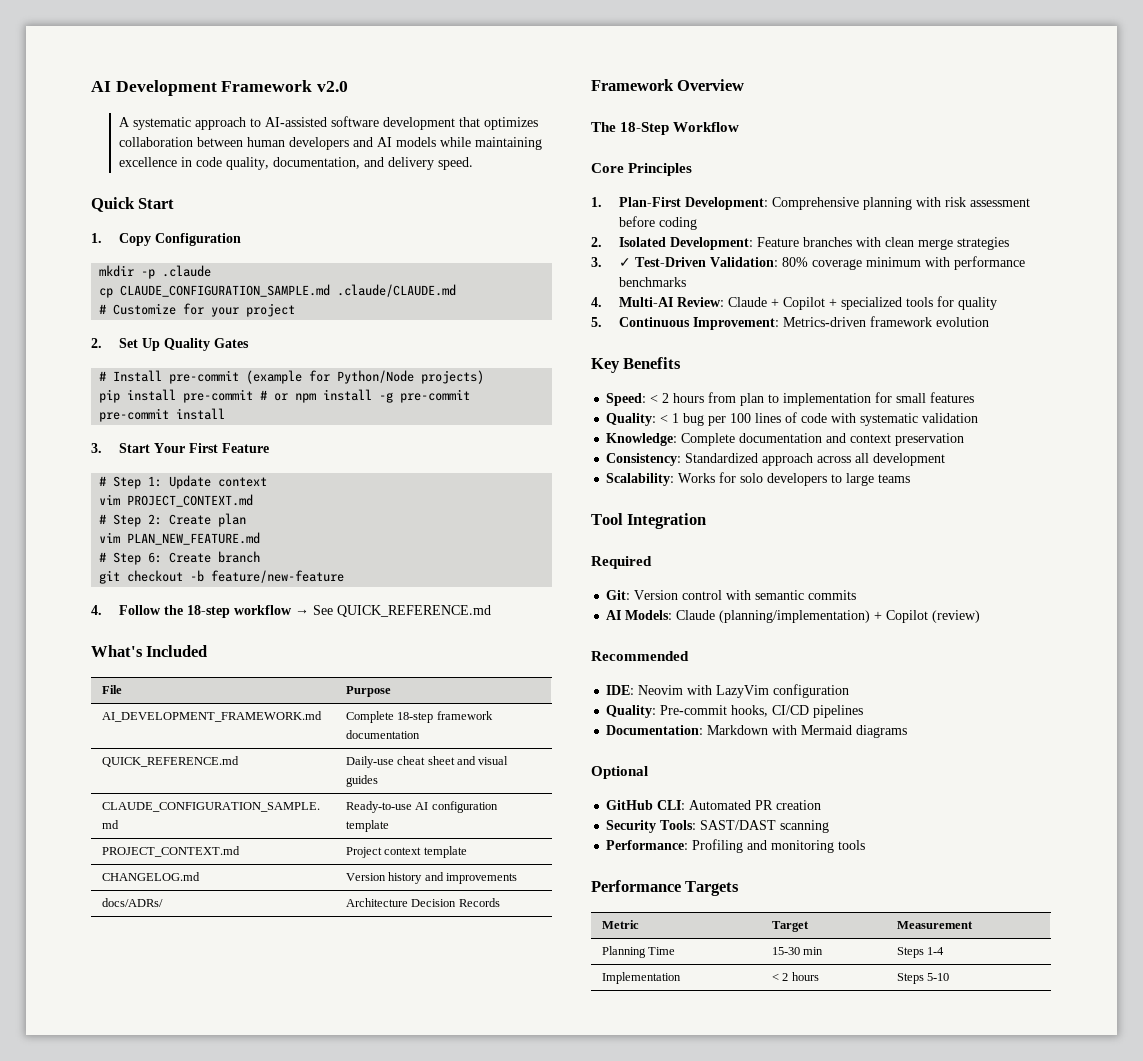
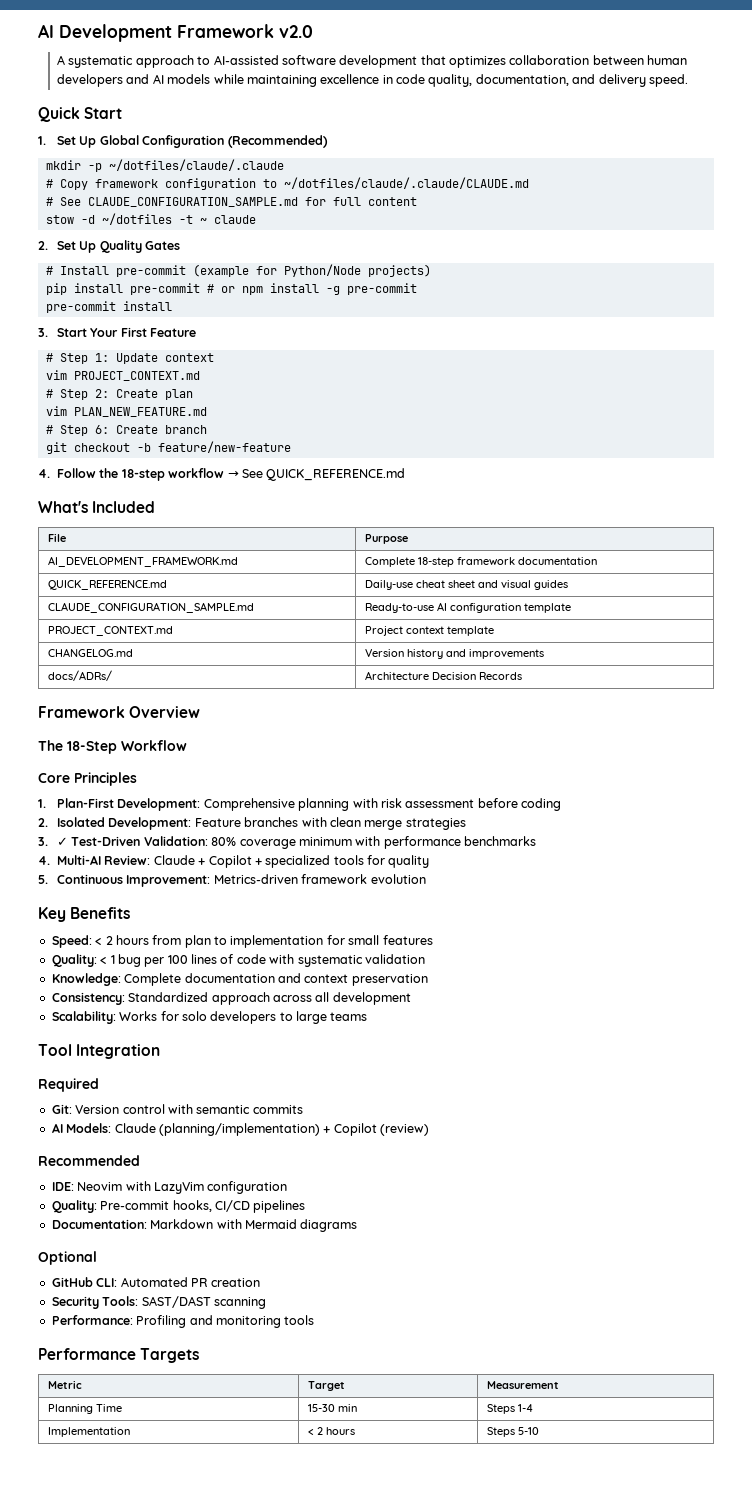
[118,233,151,246] Copy -> [57,135,139,148] Set Up Global
(241, 239) none -> [227,135,328,148] (Recommended)
[162,265,212,277] [99,284,457,298] [99,303,296,317] .claude // cp CLAUDE_CONFIGURATION_SAMPLE.md .claude/CLAUDE.md // # Customize for your project -> [108,159,284,171] [45,177,529,190] [45,197,417,207] [45,213,256,225] ~/dotfiles/claude/.claude // # Copy framework configuration to ~/dotfiles/claude/.claude/CLAUDE.md // # See CLAUDE_CONFIGURATION_SAMPLE.md for full content // stow -d ~/dotfiles -t ~ claude

